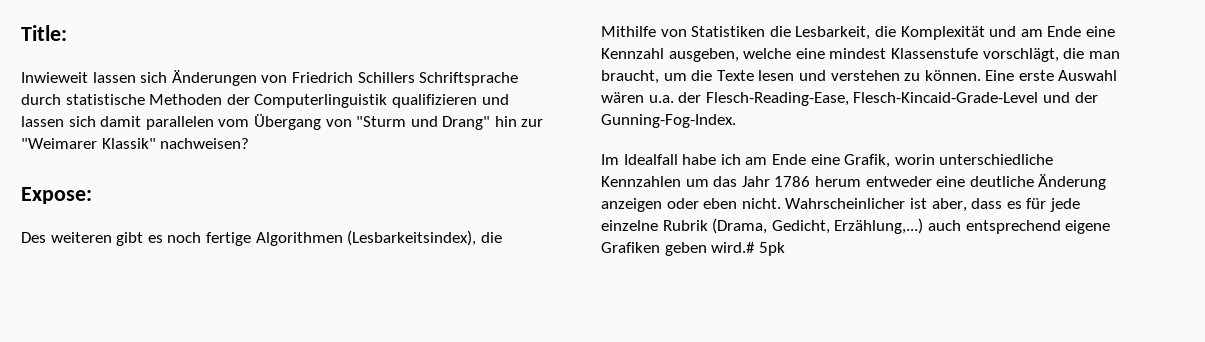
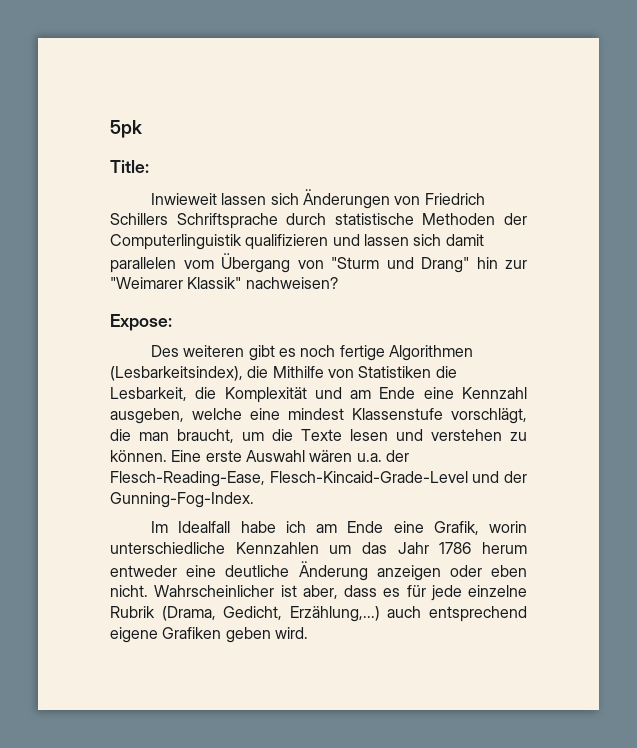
(21, 33) none -> [110,120,142,138] 5pk //
[711,242,785,256] wird.# 5pk -> [274,627,308,639] wird.

